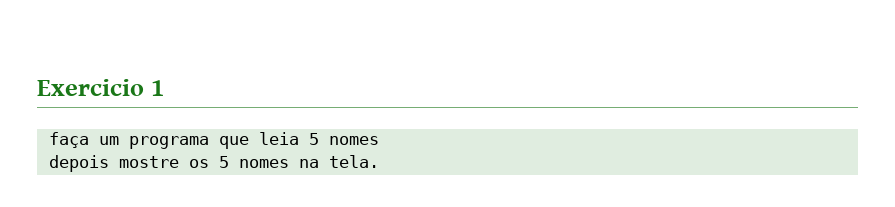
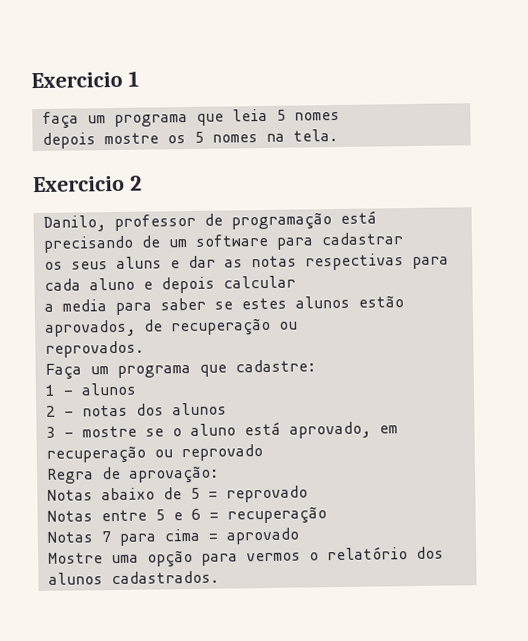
(379, 161) none -> [33,175,142,193] [42,210,377,232] [42,232,403,253] [43,253,449,271] [43,275,296,294] [43,295,404,316] [43,317,298,337] [44,340,144,358] [44,359,316,380] [44,382,136,396] [45,402,227,417] [45,421,398,439] [45,444,263,464] [45,465,219,484] [46,485,308,503] [46,506,327,525] [46,527,300,546] [47,546,444,568] [47,570,219,585] // Exercicio 2 // Danilo, professor de programação está precisando de um software para cadastrar // os seus aluns e dar as notas respectivas para cada aluno e depois calcular // a media para saber se estes alunos estão aprovados, de recuperação ou // reprovados. // Faça um programa que cadastre: // 1 - alunos // 2 - notas dos alunos // 3 - mostre se o aluno está aprovado, em recuperação ou reprovado // Regra de aprovação: // Notas abaixo de 5 = reprovado // Notas entre 5 e 6 = recuperação // Notas 7 para cima = aprovado // Mostre uma opção para vermos o relatório dos alunos cadastrados.

